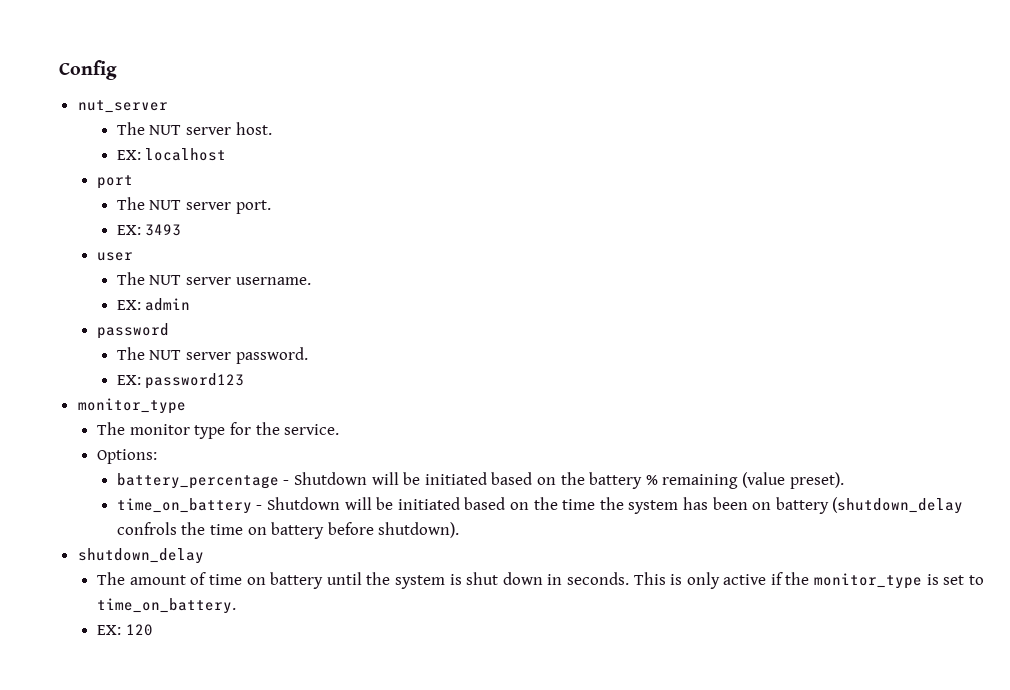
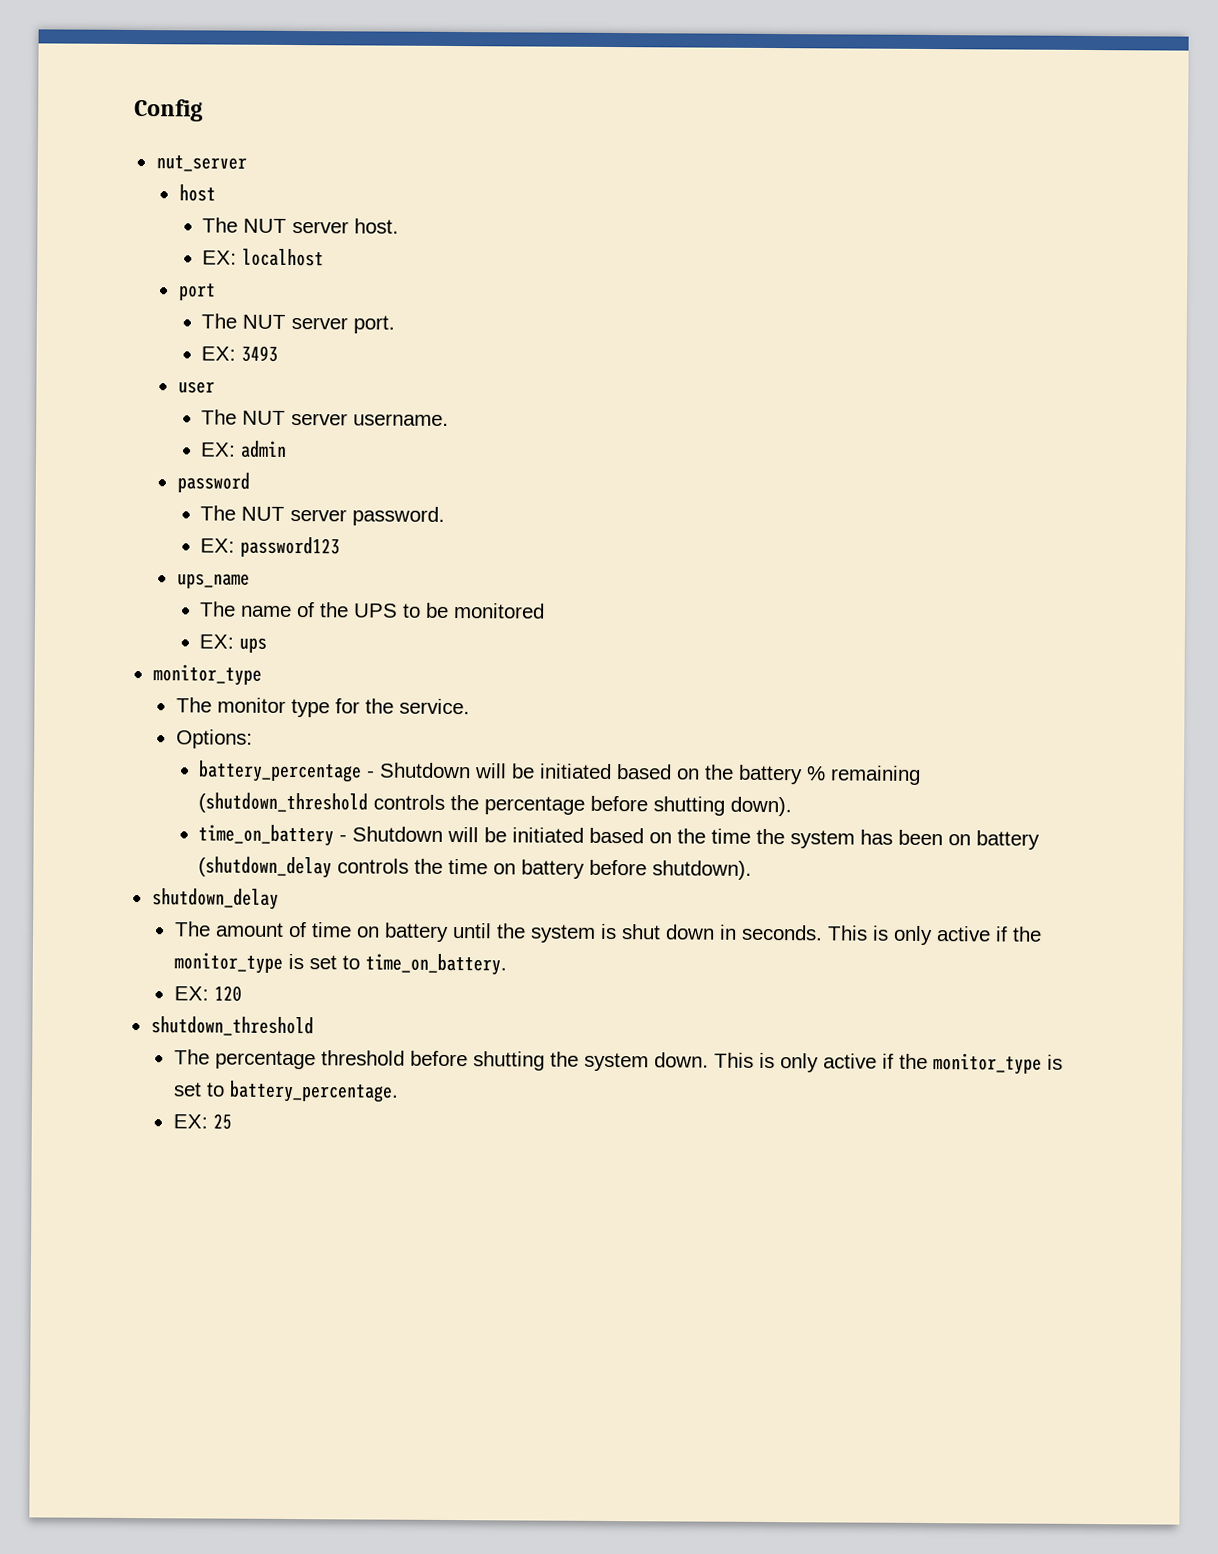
(168, 106) none -> [178,184,216,202] // host
(245, 381) none -> [176,573,250,589] [200,601,546,619] [199,634,268,653] // ups_name // The name of the UPS to be monitored // EX: ups
[741,472,844,489] (value preset). -> [198,792,793,817] (shutdown_threshold controls the percentage before shutting down).
[116,522,177,535] confrols -> [337,858,410,874] controls
(153, 630) none -> [150,1016,314,1037] [173,1049,1063,1075] [172,1080,399,1103] [172,1113,232,1130] // shutdown_threshold // The percentage threshold before shutting the system down. This is only active if the monitor_type is set to battery_percentage. // EX: 25

